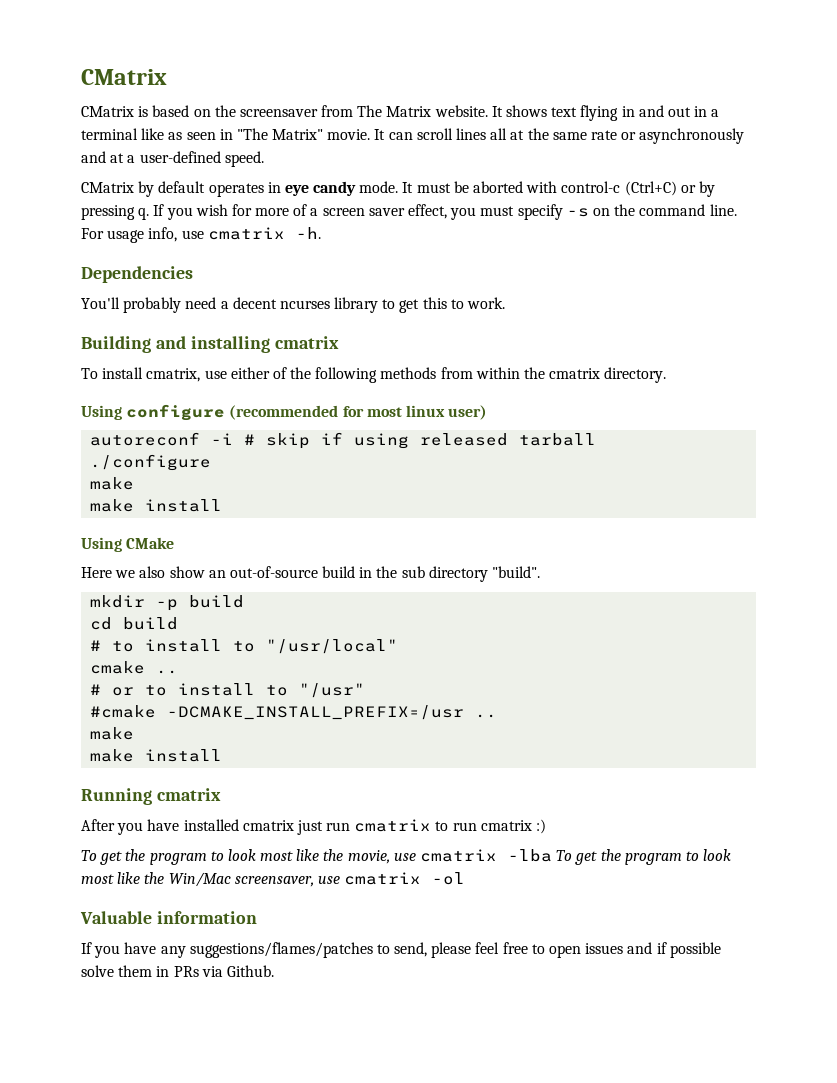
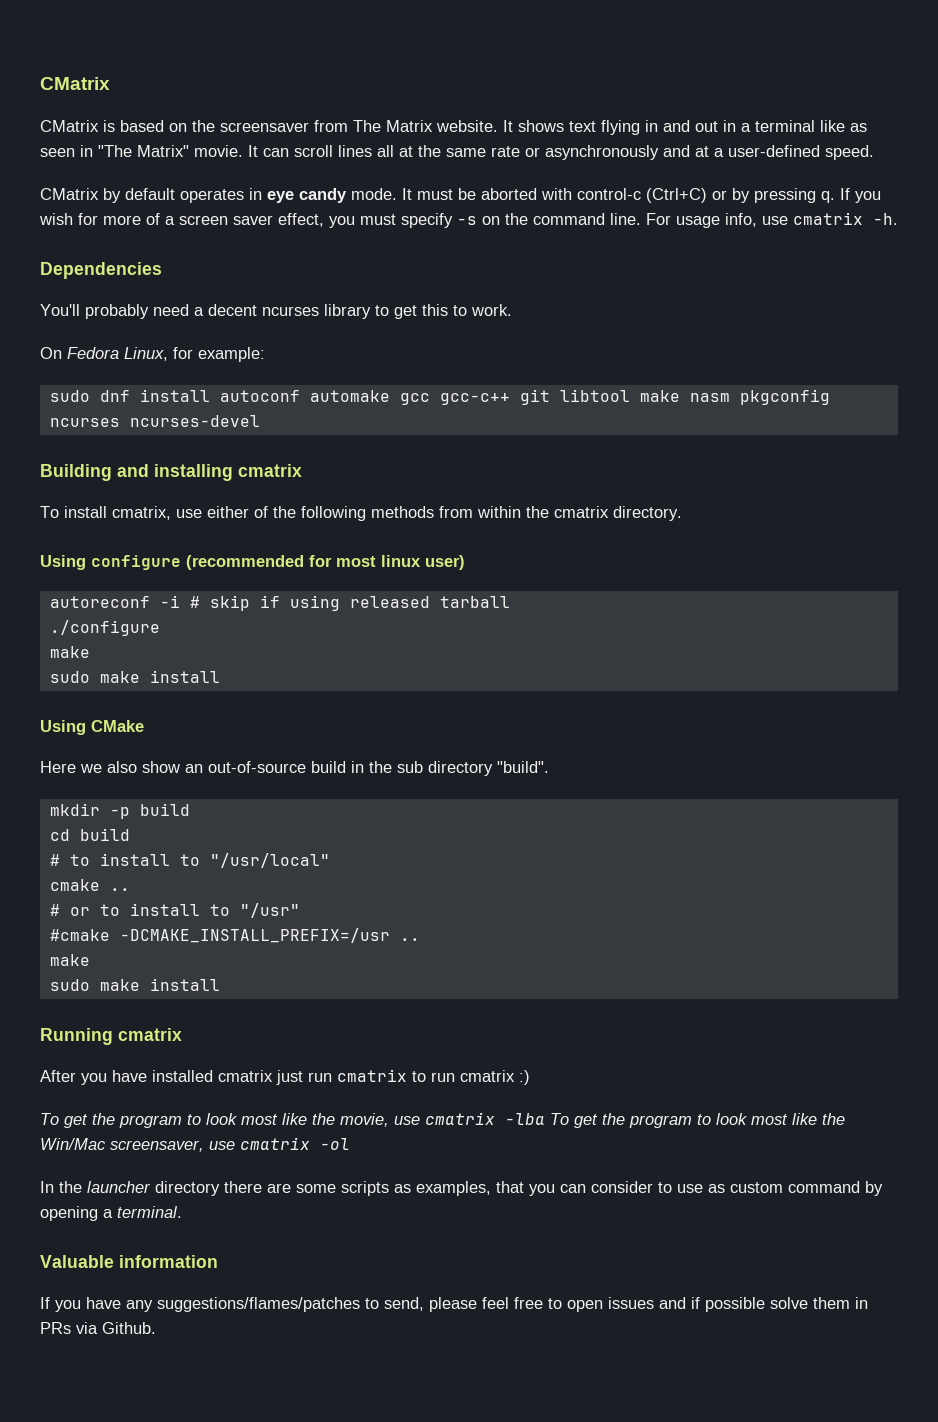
(506, 303) none -> [40,347,265,362] [49,389,830,405] [49,415,260,427] // On Fedora Linux, for example: // sudo dnf install autoconf automake gcc gcc-c++ git libtool make nasm pkgconfig ncurses ncurses-devel
(135, 483) none -> [49,671,90,683] sudo
(135, 733) none -> [49,979,90,991] sudo
(466, 878) none -> [40,1181,883,1196] [40,1206,182,1221] // In the launcher directory there are some scripts as examples, that you can consider to use as custom command by opening a terminal.

